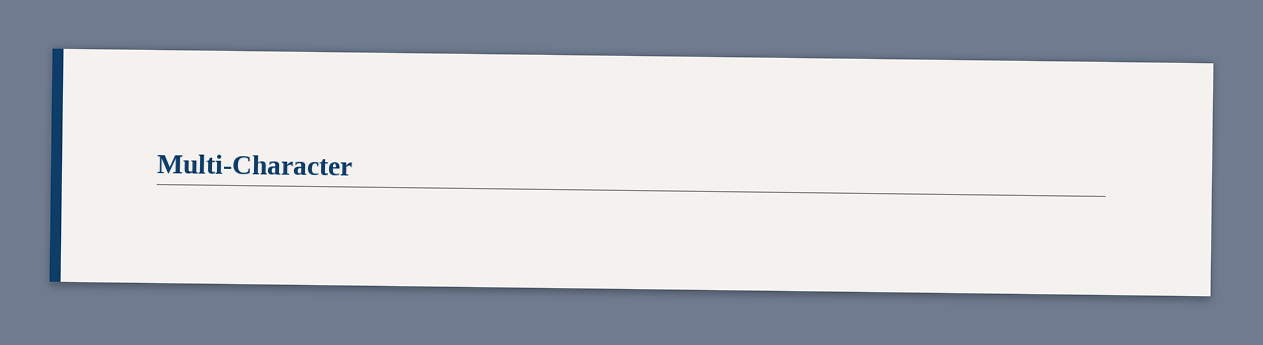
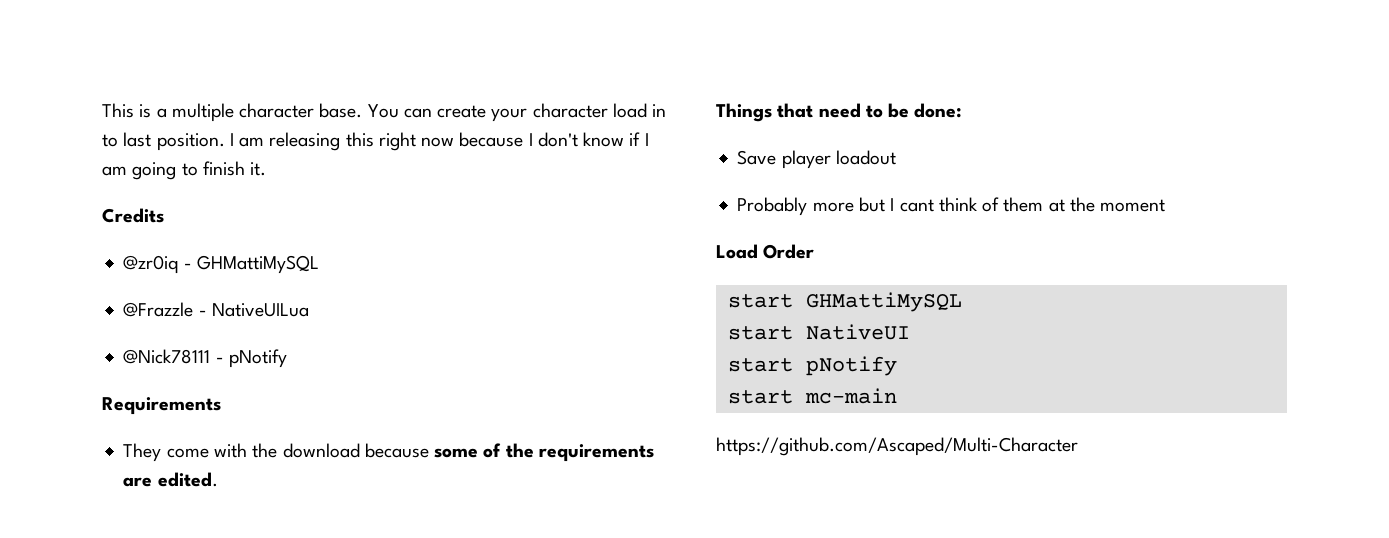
[156,154,353,176] Multi-Character -> [102,103,667,122] [102,132,649,151] [102,161,267,180] [102,208,164,223] [123,255,319,274] [123,302,309,317] [123,349,287,368] [102,397,221,415] [123,443,654,462] [123,472,218,487] [716,103,963,122] [737,150,896,169] [737,197,1166,216] [716,244,815,259] [727,292,962,312] [727,324,910,340] [727,356,897,376] [727,388,897,404] [716,437,1078,456] This is a multiple character base. You can create your character load in to last position. I am releasing this right now because I don't know if I am going to finish it. // Credits // @zr0iq - GHMattiMySQL // @Frazzle - NativeUILua // @Nick78111 - pNotify // Requirements // They come with the download because some of the requirements are edited. // Things that need to be done: // Save player loadout // Probably more but I cant think of them at the moment // Load Order // start GHMattiMySQL // start NativeUI // start pNotify // start mc-main // https://github.com/Ascaped/Multi-Character

